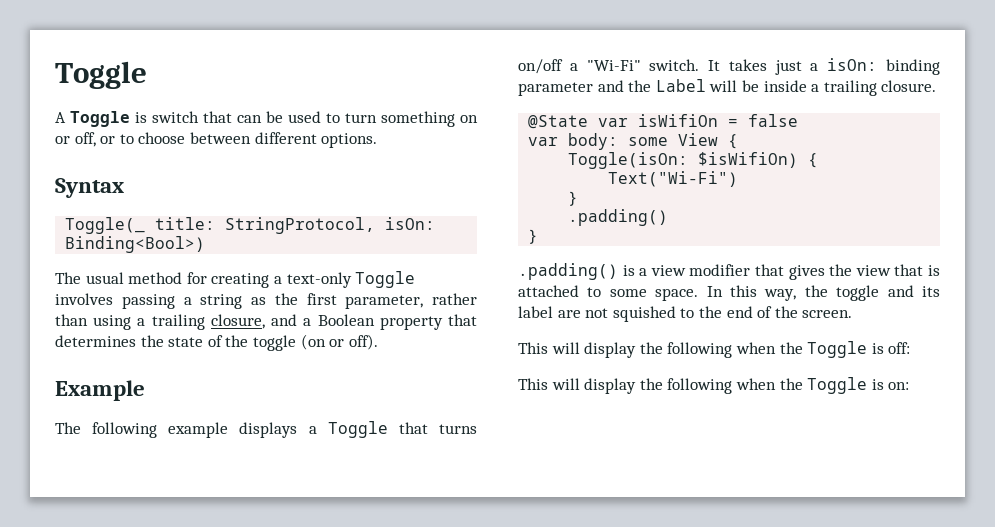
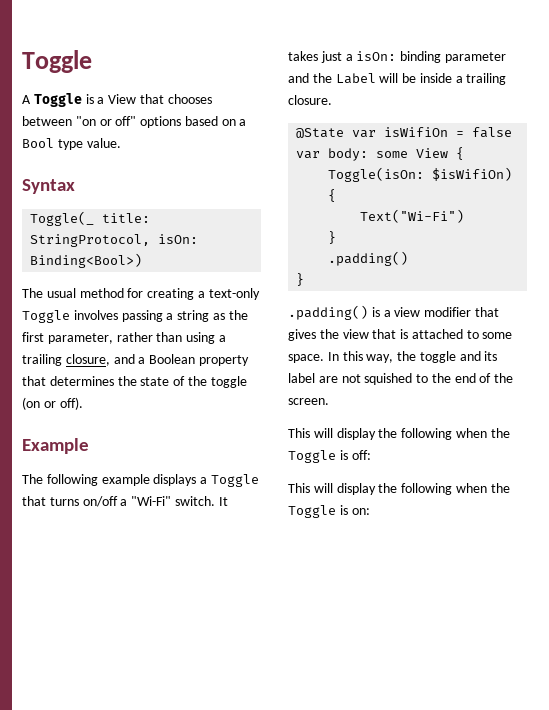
[152,111,478,127] [55,132,378,148] switch that can be used to turn something on or off, or to choose between different options. -> [97,94,212,104] [22,116,247,128] [22,138,121,150] a View that chooses between "on or off" options based on a Bool type value.

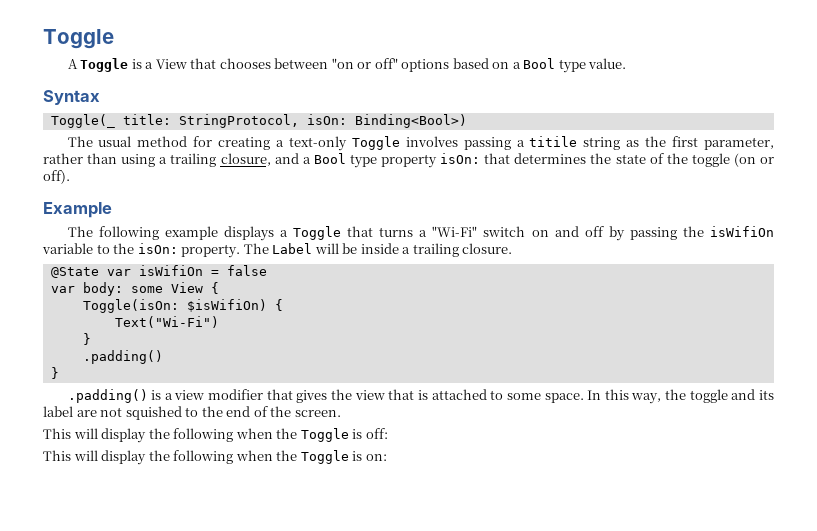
(174, 316) none -> [529,136,578,147] titile
[149,354,249,366] Boolean property -> [313,153,481,168] Bool type property isOn:
[82,496,118,507] on/off -> (414, 232) none
[174,496,228,506] [288,51,506,63] [288,73,332,83] switch. It takes just a isOn: binding parameter and the -> [483,226,774,241] [42,243,269,258] switch on and off by passing the isWifiOn variable to the isOn: property. The

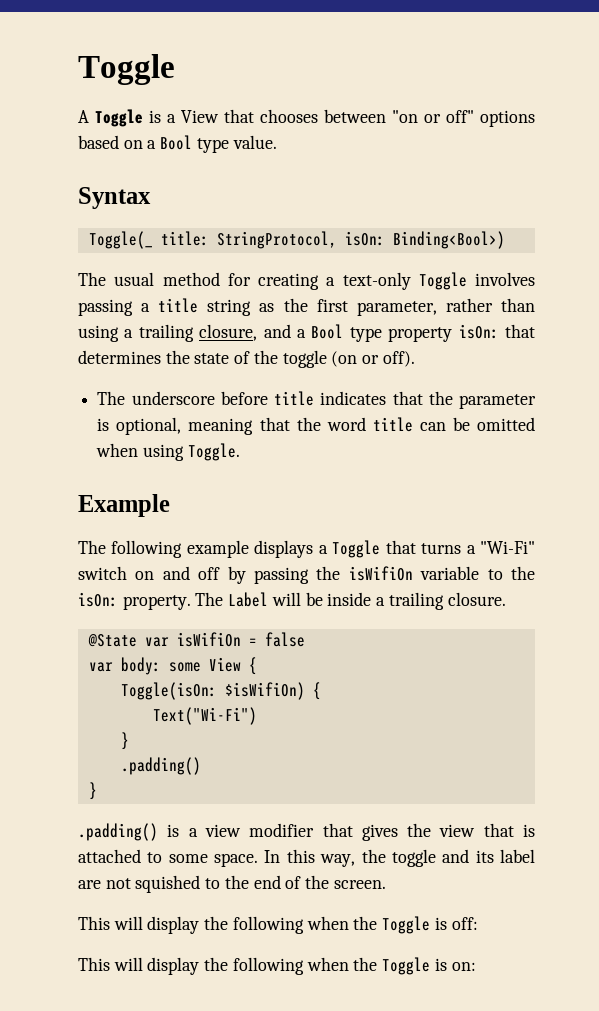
[529,136,578,147] titile -> [158,298,199,313] title
(70, 177) none -> [97,391,536,409] [97,417,535,435] [96,443,240,461] // The underscore before title indicates that the parameter is optional, meaning that the word title can be omitted when using Toggle.

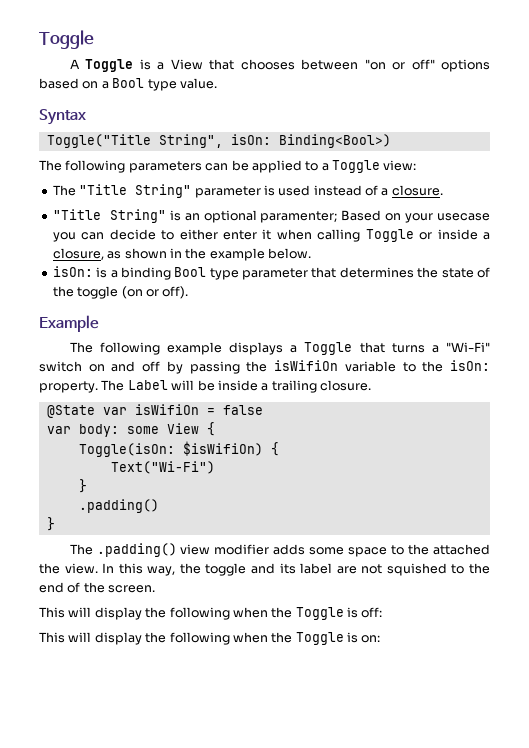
[88,231,337,249] Toggle(_ title: StringProtocol, -> [46,134,223,148] Toggle("Title String",
[114,272,535,290] [78,298,535,316] [78,324,499,342] usual method for creating a text-only Toggle involves passing a title string as the first parameter, rather than using a trailing closure, and a Bool type property isOn: -> [65,160,417,173] [52,184,443,198] [52,209,491,223] [52,229,490,242] [52,248,311,261] [52,266,309,280] following parameters can be applied to a Toggle view: // The "Title String" parameter is used instead of a closure. // "Title String" is an optional paramenter; Based on your usecase you can decide to either enter it when calling Toggle or inside a closure, as shown in the example below. // isOn: is a binding Bool type parameter
[97,391,536,409] [97,417,535,435] [96,443,240,461] // The underscore before title indicates that the parameter is optional, meaning that the word title can be omitted when using Toggle. -> (189, 292) none
[78,823,535,841] [78,849,259,867] .padding() is a view modifier that gives the view that is attached to some space. -> [69,543,491,557] [39,563,98,574] The .padding() view modifier adds some space to the attached the view.

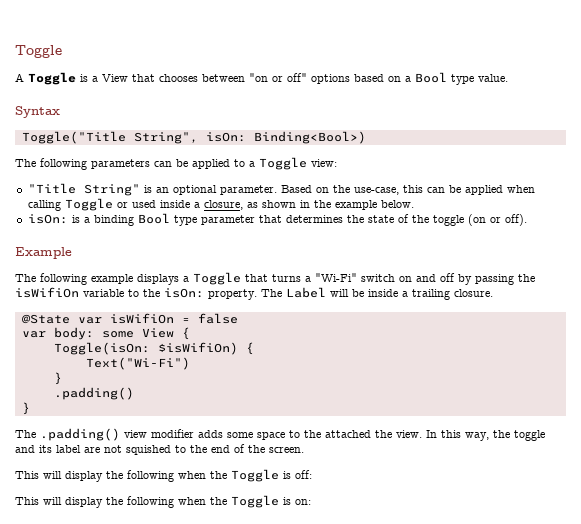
[52,184,443,198] // The "Title String" parameter is used instead of a closure. -> (337, 163) none
[260,211,338,223] paramenter; -> [219,185,277,195] parameter.
[405,213,491,223] [52,229,272,242] your usecase you can decide to either enter it -> [332,185,503,195] the use-case, this can be applied
(433, 236) none -> [131,200,156,208] used

